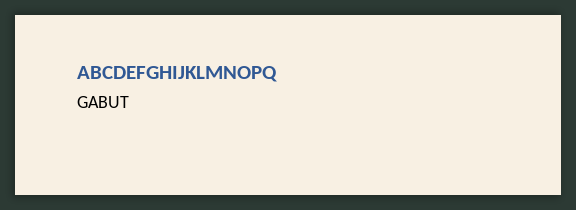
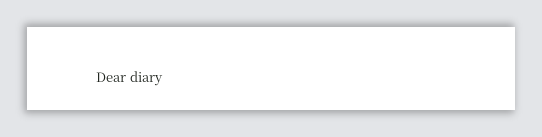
[77,66,277,82] [77,96,129,108] ABCDEFGHIJKLMNOPQ // GABUT -> [96,71,163,86] Dear diary

